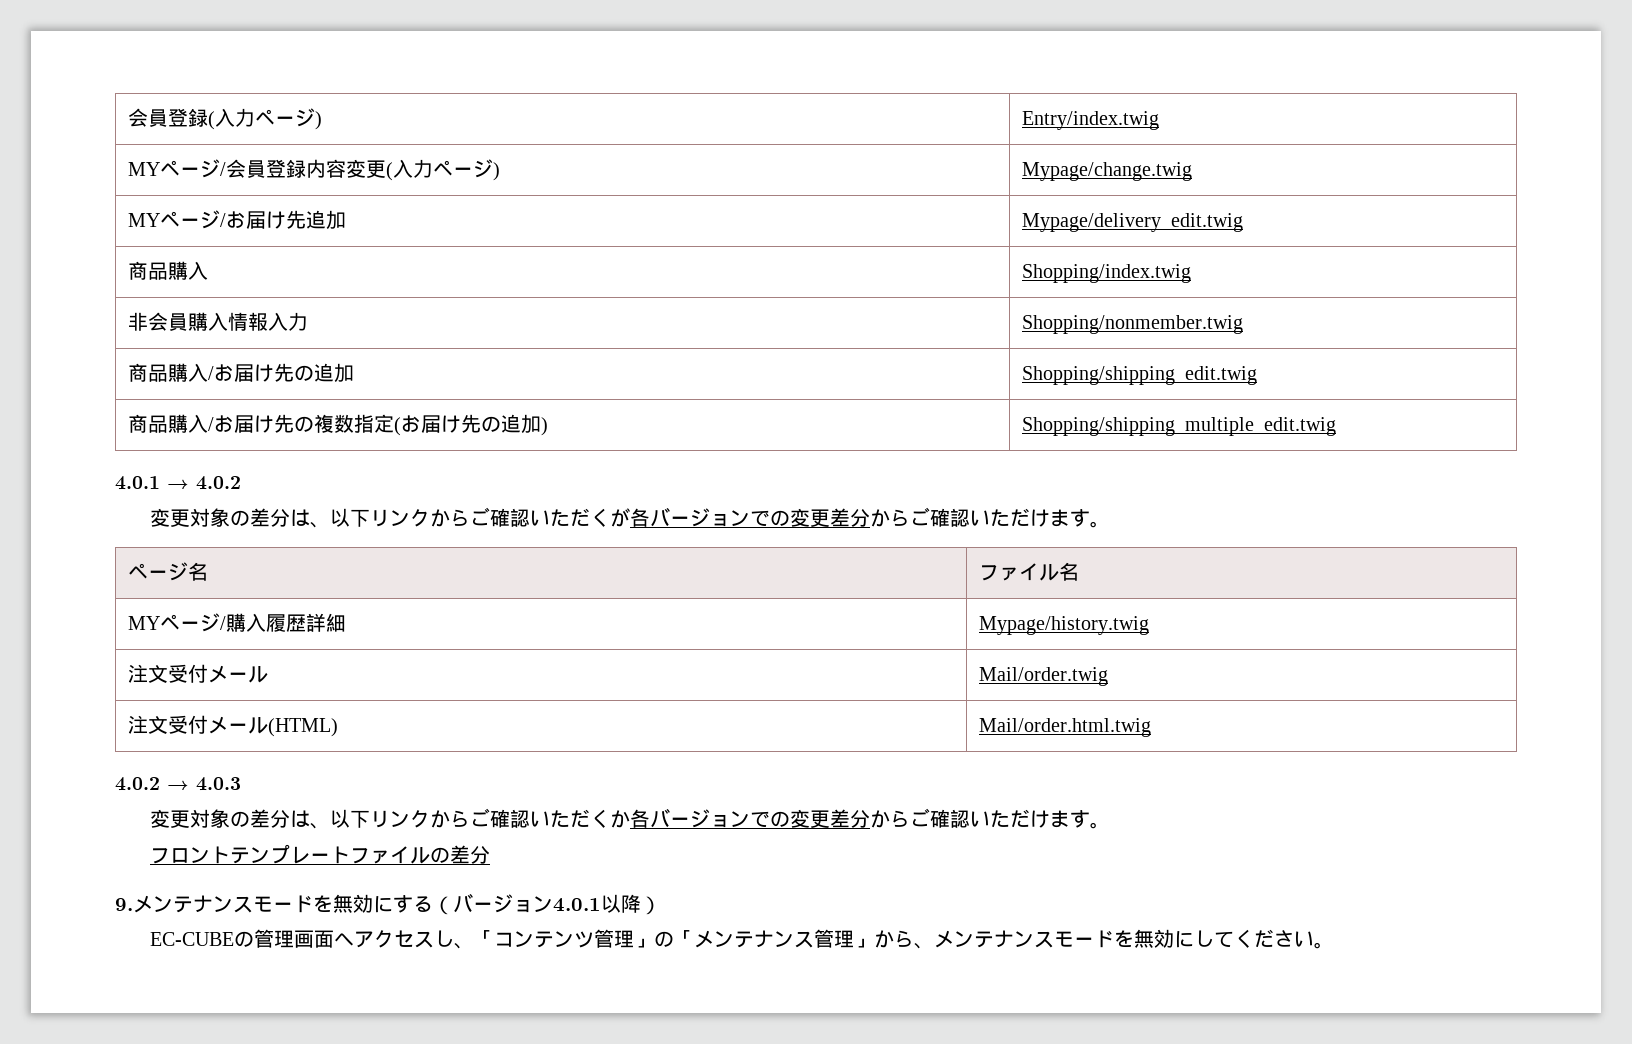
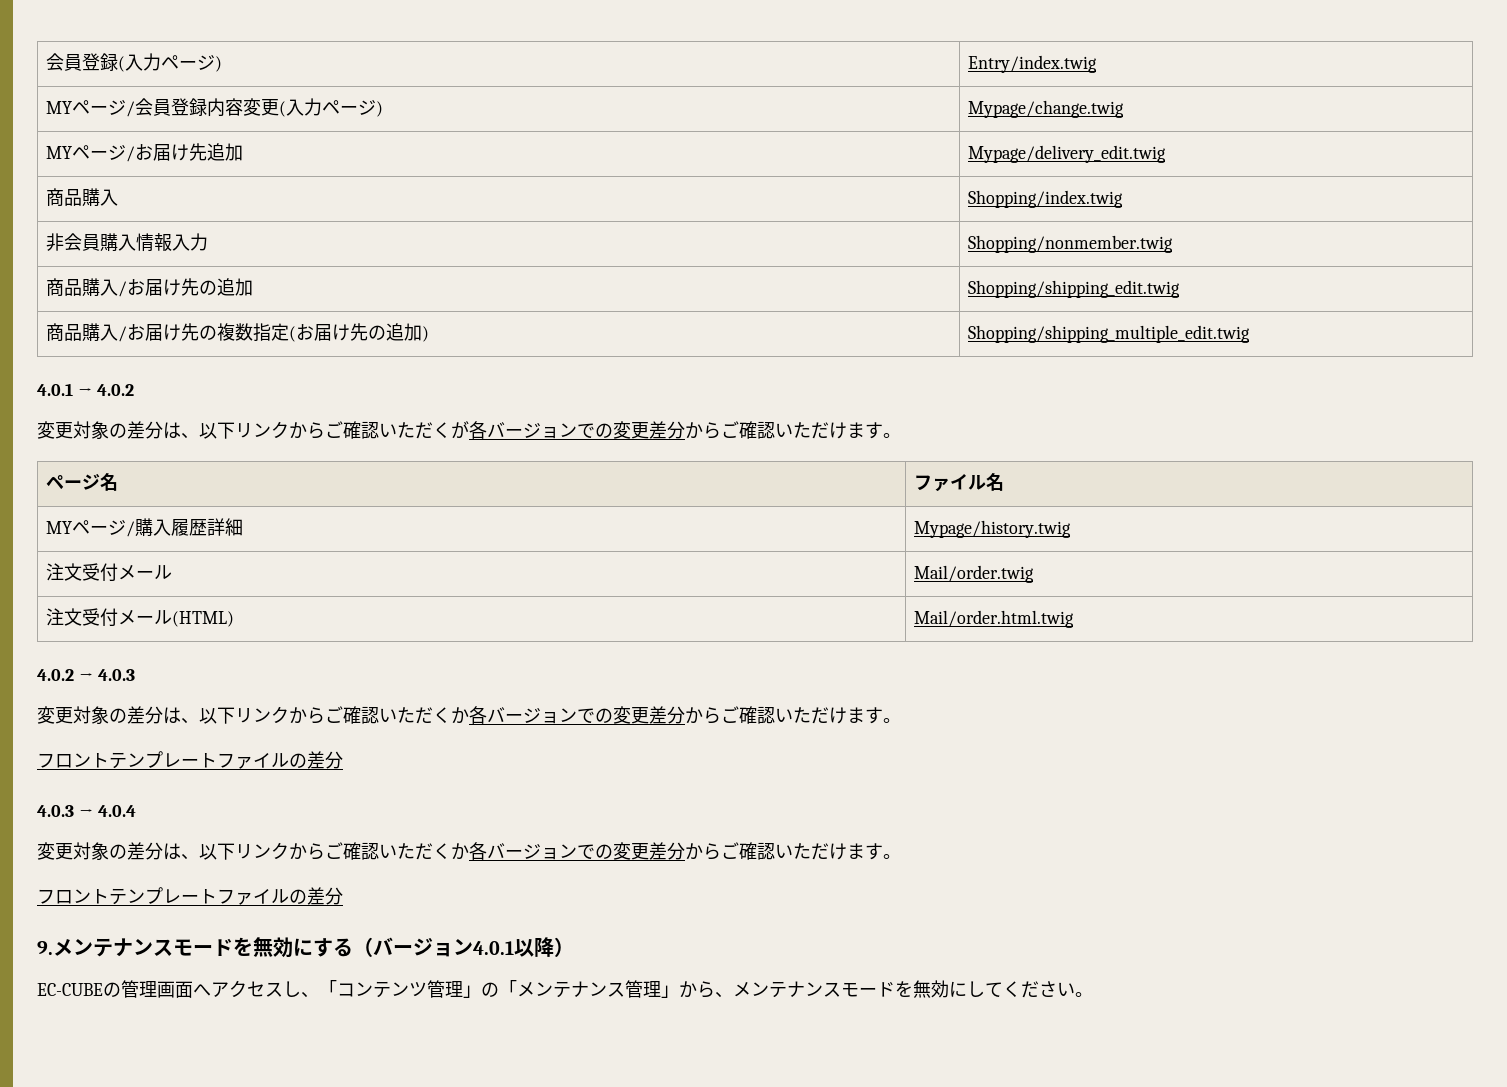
(490, 854) none -> [37,805,136,817] [37,842,901,860] [37,887,343,905] // 4.0.3 → 4.0.4 // 変更対象の差分は、以下リンクからご確認いただくか各バージョンでの変更差分からご確認いただけます。 // フロントテンプレートファイルの差分

